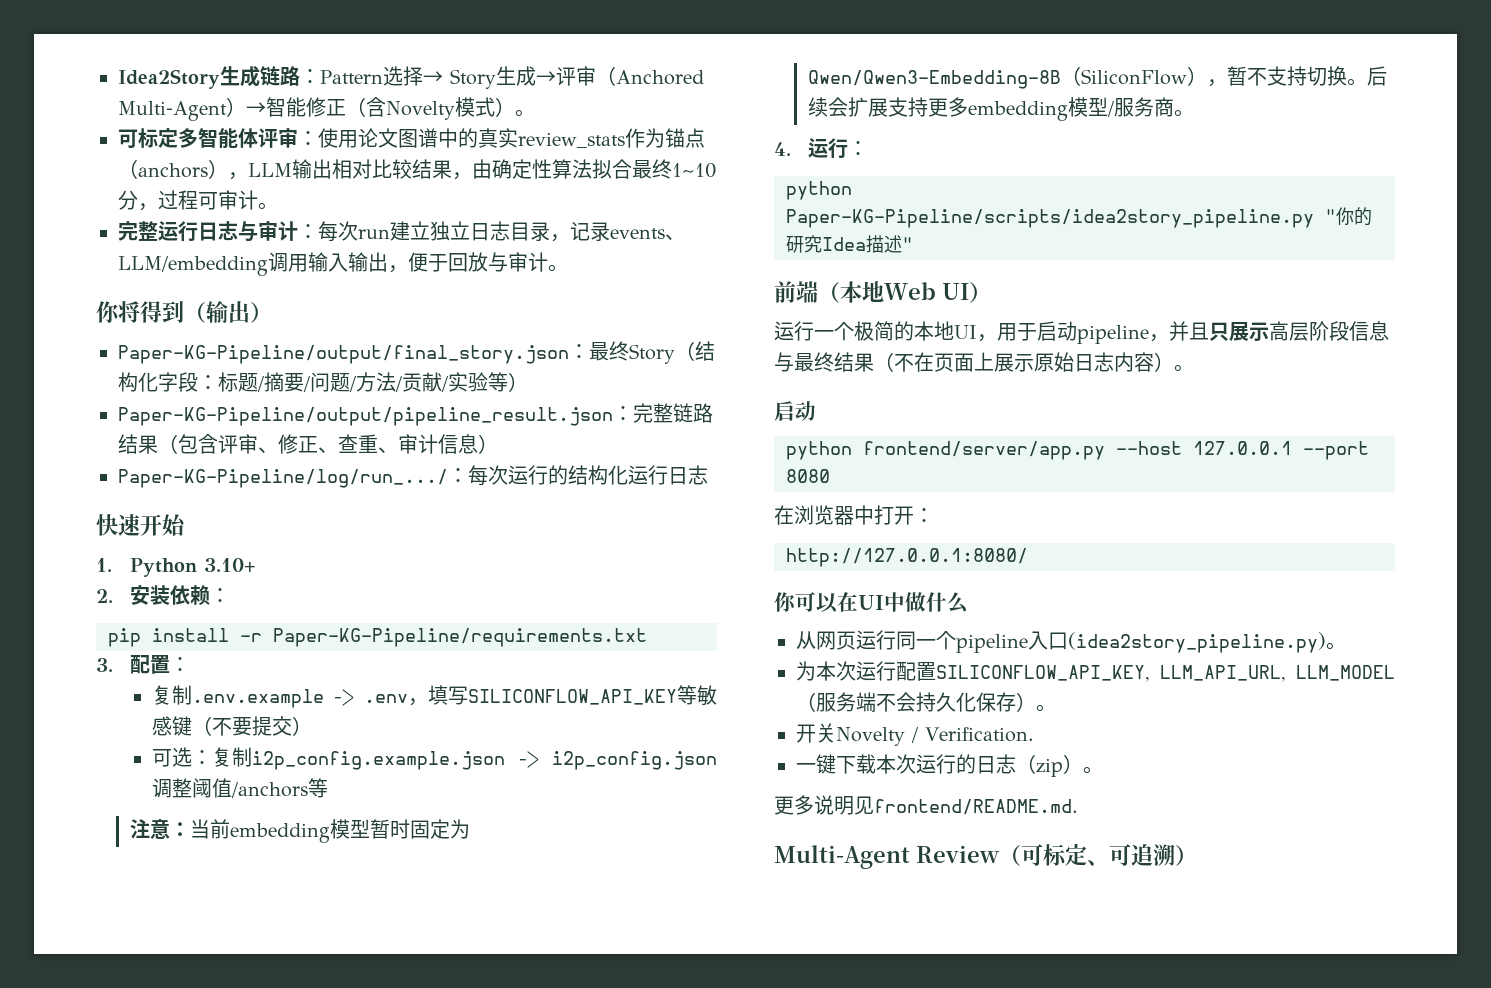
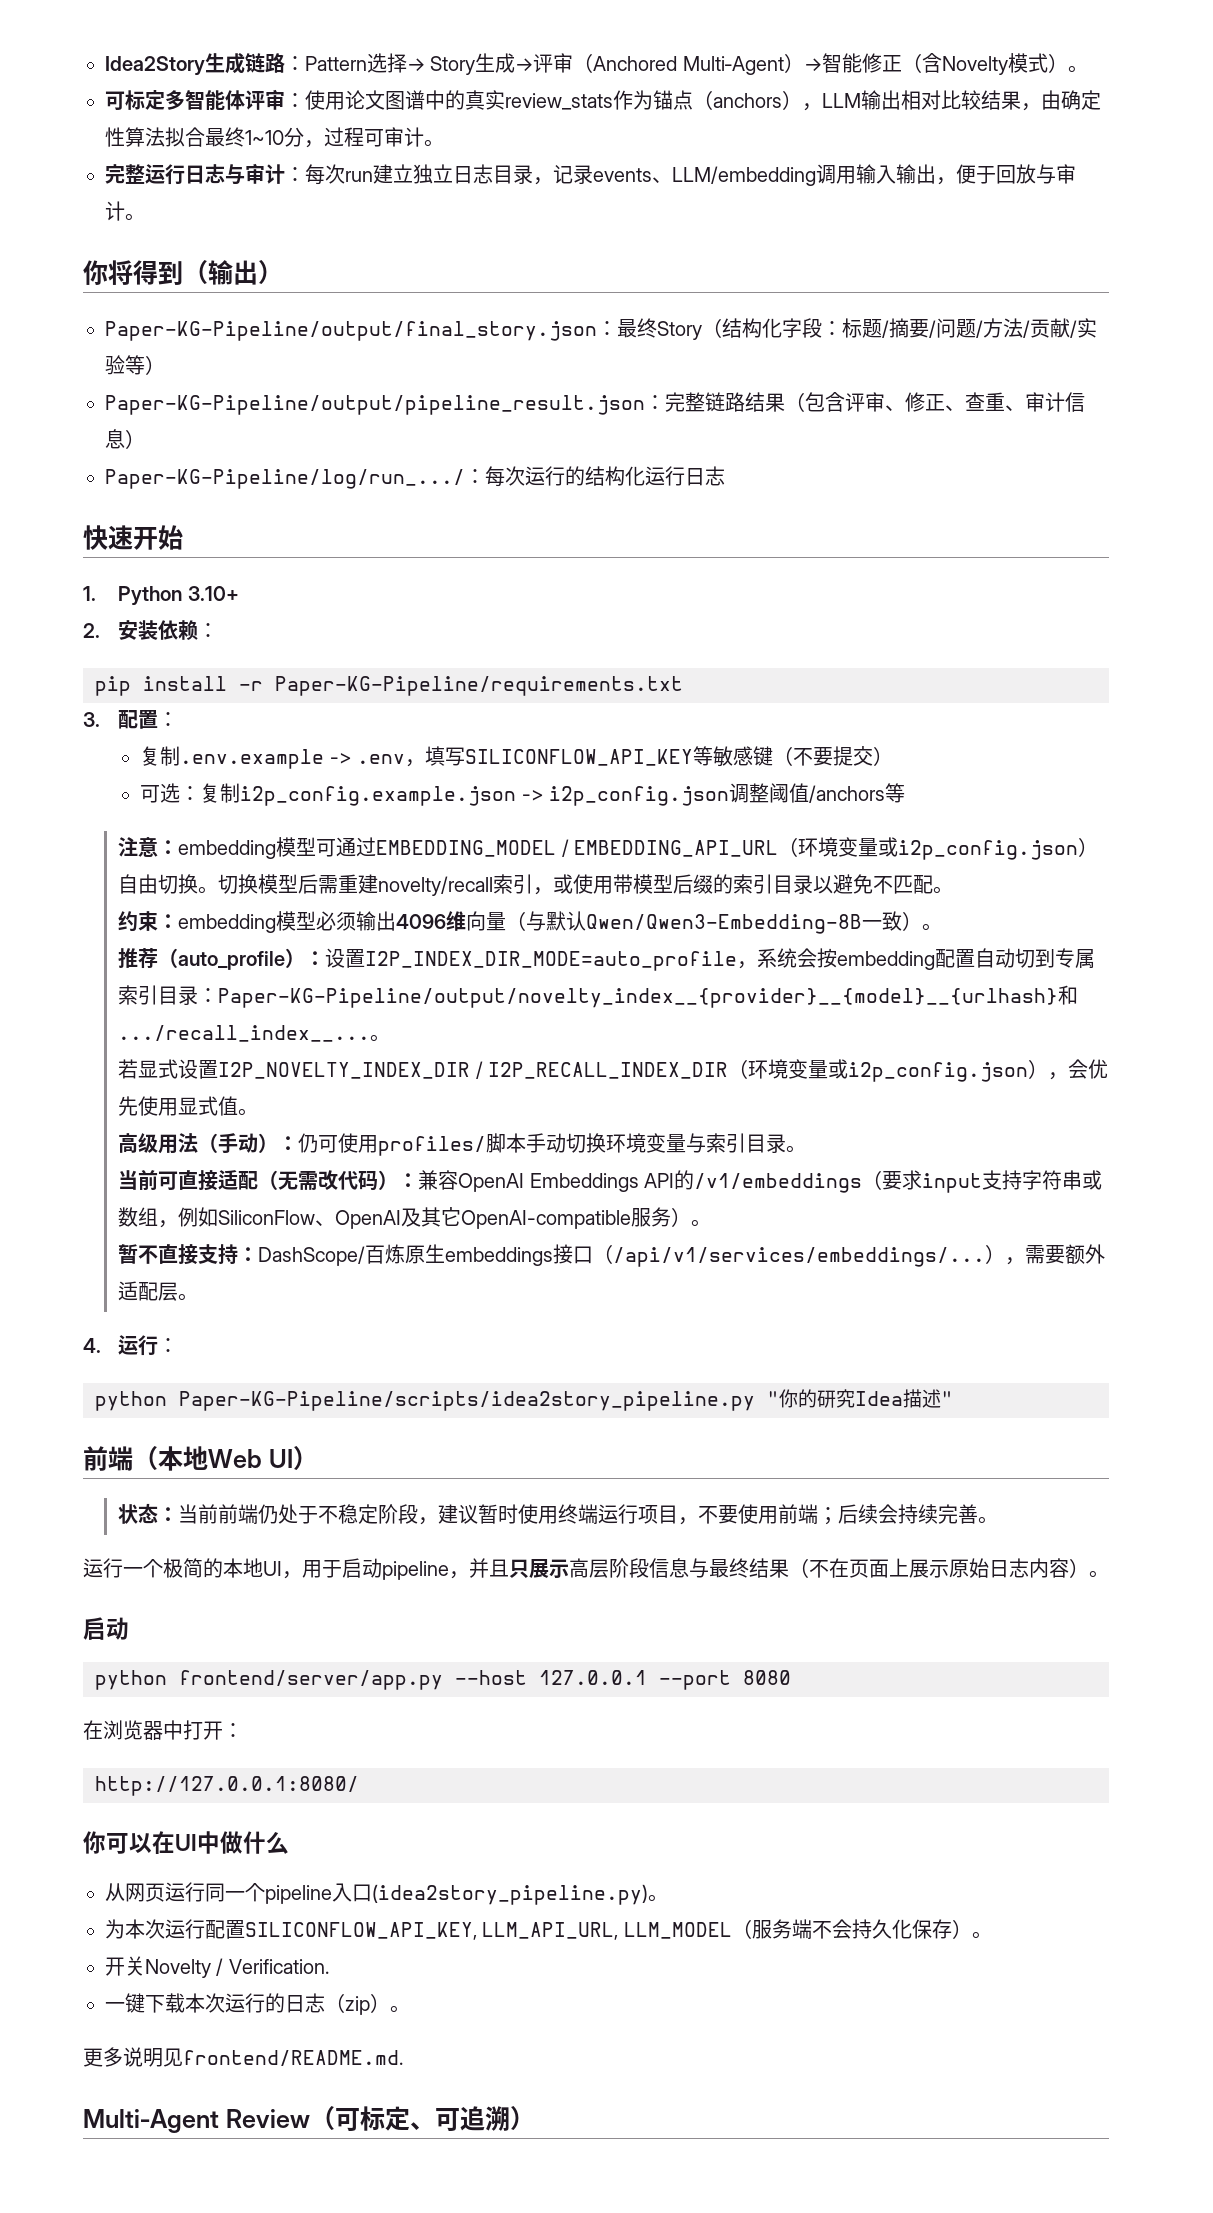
[190,819,471,843] [808,66,1388,89] [808,97,1175,121] 当前embedding模型暂时固定为Qwen/Qwen3-Embedding-8B（SiliconFlow），暂不支持切换。后续会扩展支持更多embedding模型/服务商 -> [178,837,1098,860] [118,874,954,896] [118,911,943,934] [118,948,1096,971] [118,985,1079,1008] [118,1025,391,1042] [118,1059,1108,1082] [118,1096,259,1116] [118,1133,807,1156] [118,1170,1102,1193] [118,1207,712,1229] [118,1244,1106,1267] [118,1281,179,1301] embedding模型可通过EMBEDDING_MODEL / EMBEDDING_API_URL（环境变量或i2p_config.json）自由切换。切换模型后需重建novelty/recall索引，或使用带模型后缀的索引目录以避免不匹配。 // 约束：embedding模型必须输出4096维向量（与默认Qwen/Qwen3-Embedding-8B一致）。 // 推荐（auto_profile）：设置I2P_INDEX_DIR_MODE=auto_profile，系统会按embedding配置自动切到专属索引目录：Paper-KG-Pipeline/output/novelty_index__{provider}__{model}__{urlhash}和.../recall_index__...。 // 若显式设置I2P_NOVELTY_INDEX_DIR / I2P_RECALL_INDEX_DIR（环境变量或i2p_config.json），会优先使用显式值。 // 高级用法（手动）：仍可使用profiles/脚本手动切换环境变量与索引目录。 // 当前可直接适配（无需改代码）：兼容OpenAI Embeddings API的/v1/embeddings（要求input支持字符串或数组，例如SiliconFlow、OpenAI及其它OpenAI-compatible服务）。 // 暂不直接支持：DashScope/百炼原生embeddings接口（/api/v1/services/embeddings/...），需要额外适配层
(991, 292) none -> [118,1503,999,1525] // 状态：当前前端仍处于不稳定阶段，建议暂时使用终端运行项目，不要使用前端；后续会持续完善。

